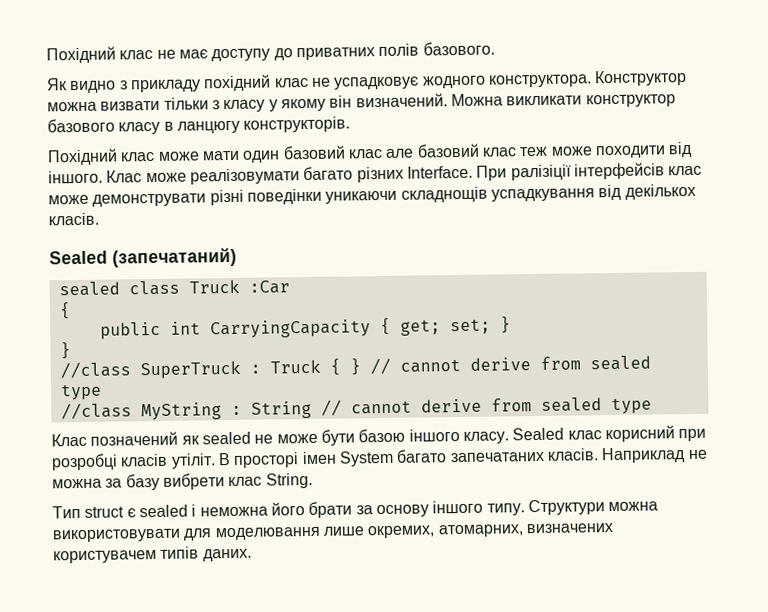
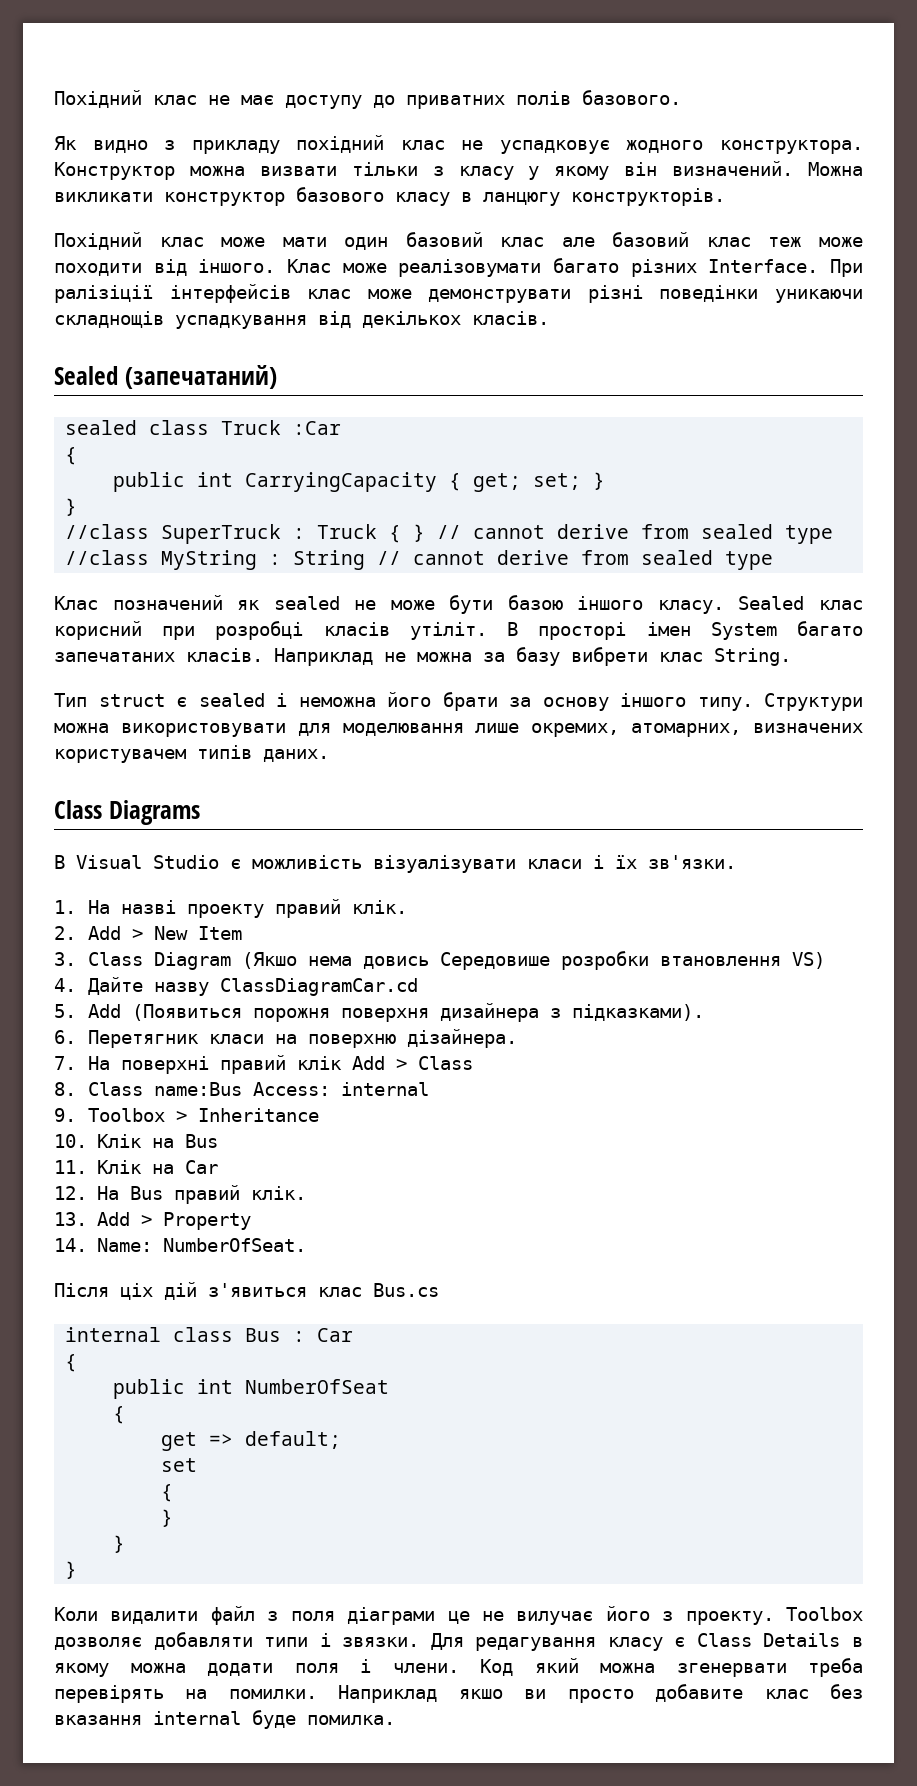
(252, 555) none -> [54,800,200,825] [54,855,736,873] [54,899,407,918] [54,926,242,940] [54,951,825,970] [54,977,418,996] [54,1003,704,1022] [54,1029,517,1048] [54,1055,473,1074] [54,1082,429,1096] [54,1108,319,1122] [54,1134,218,1148] [54,1160,218,1174] [54,1185,306,1204] [54,1212,251,1230] [54,1238,306,1252] [54,1282,439,1300] [65,1327,354,1342] [65,1354,78,1372] [113,1379,390,1399] [113,1406,126,1424] [161,1431,342,1451] [161,1458,198,1472] [161,1484,174,1502] [161,1509,174,1527] [113,1535,126,1553] [65,1561,78,1579] [54,1606,863,1625] [54,1632,863,1651] [54,1658,863,1677] [54,1684,864,1703] [54,1710,395,1729] // Class Diagrams // В Visual Studio є можливість візуалізувати класи і їх зв'язки. // 1. На назві проекту правий клік. // 2. Add > New Item // 3. Class Diagram (Якшо нема довись Середовише розробки втановлення VS) // 4. Дайте назву ClassDiagramCar.cd // 5. Add (Появиться порожня поверхня дизайнера з підказками). // 6. Перетягник класи на поверхню дізайнера. // 7. На поверхні правий клік Add > Class // 8. Class name:Bus Access: internal // 9. Toolbox > Inheritance // 10. Клік на Bus // 11. Клік на Car // 12. На Bus правий клік. // 13. Add > Property // 14. Name: NumberOfSeat. // Після ціх дій з'явиться клас Bus.cs // internal class Bus : Car // { // public int NumberOfSeat // { // get => default; // set // { // } // } // } // Коли видалити файл з поля діаграми це не вилучає його з проекту. Toolbox дозволяє добавляти типи і звязки. Для редагування класу є Class Details в якому можна додати поля і члени. Код який можна згенервати треба перевірять на помилки. Наприклад якшо ви просто добавите клас без вказання internal буде помилка.

